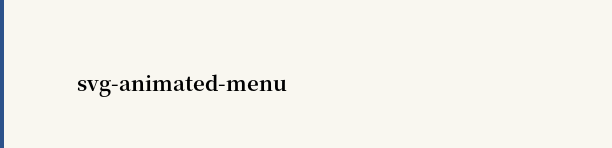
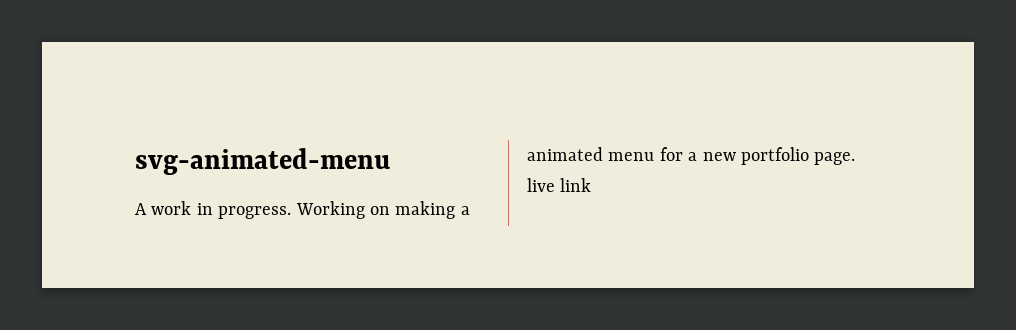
(287, 85) none -> [135,201,470,219] [527,147,856,165] [527,178,592,192] // A work in progress. Working on making a animated menu for a new portfolio page. live link

